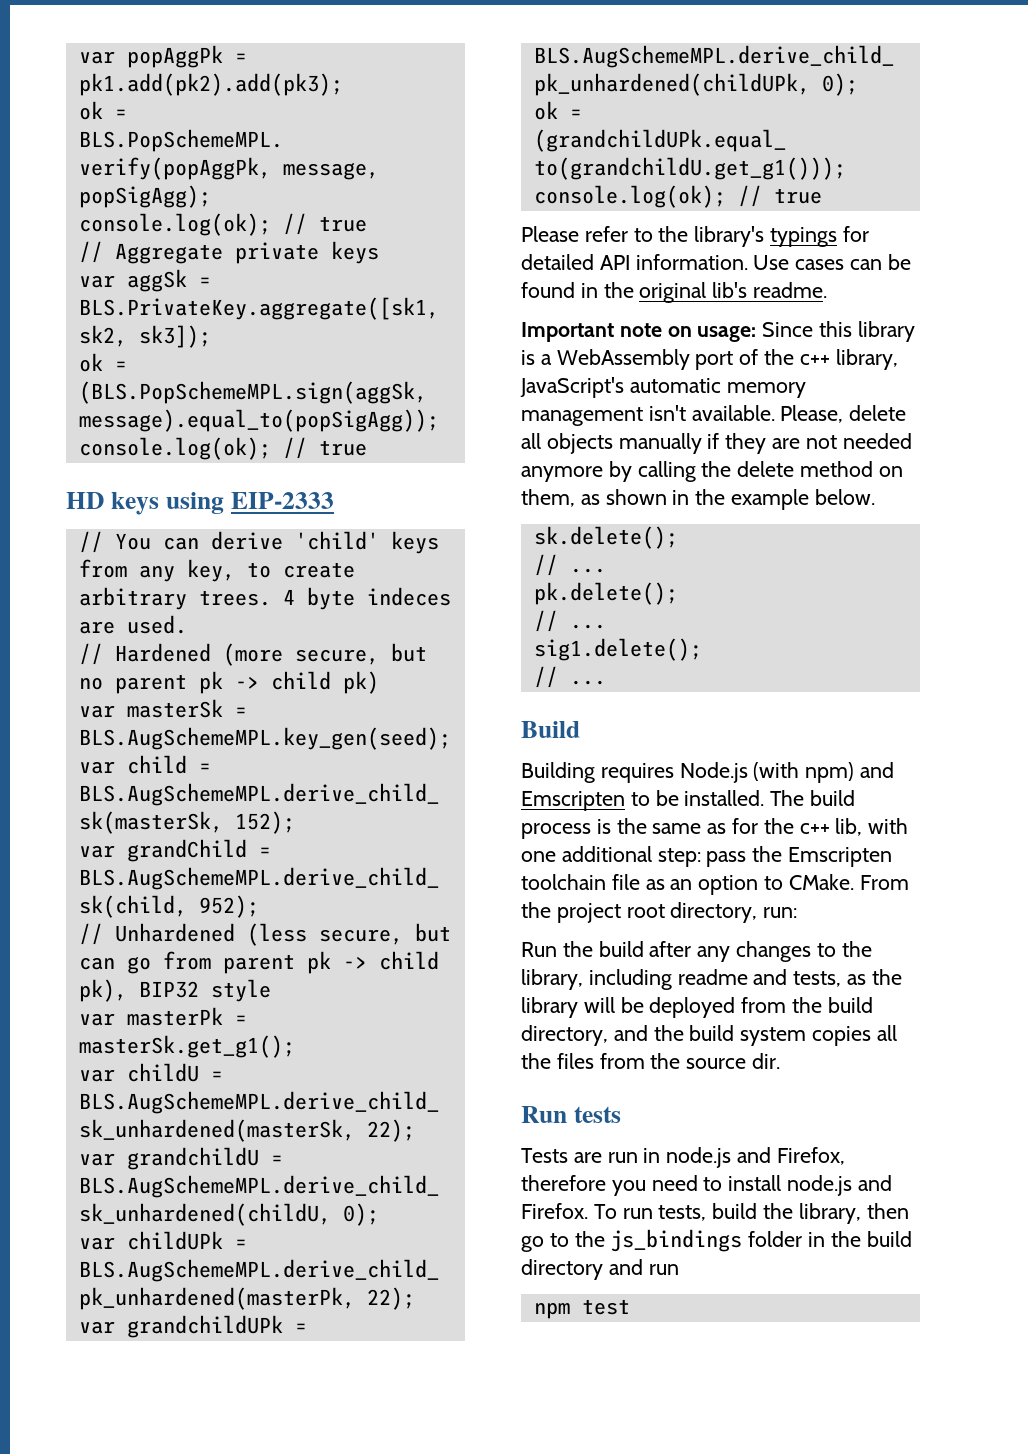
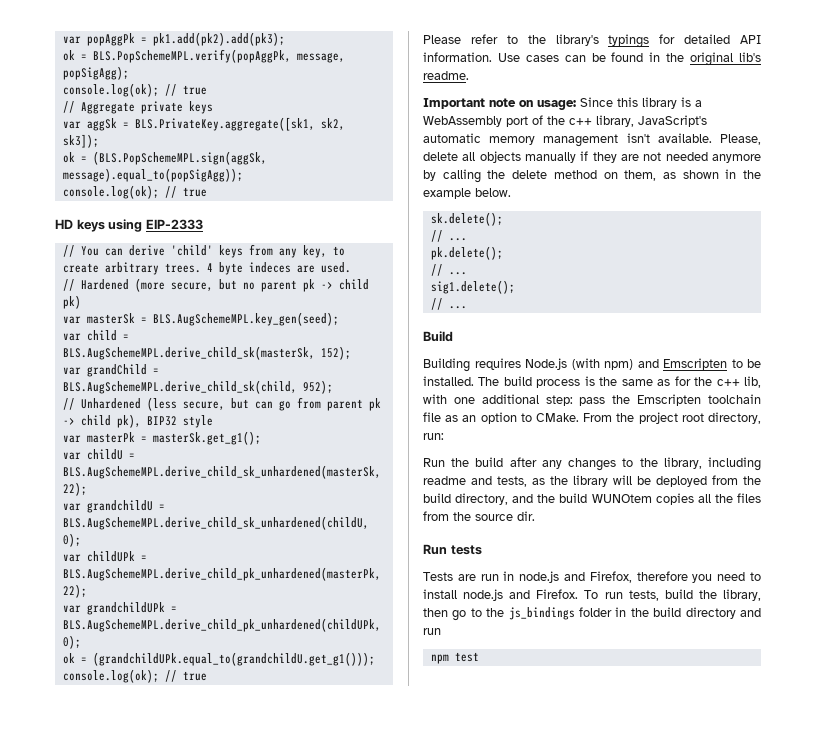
[740,1027,807,1046] system -> [591,494,652,503] WUNOtem

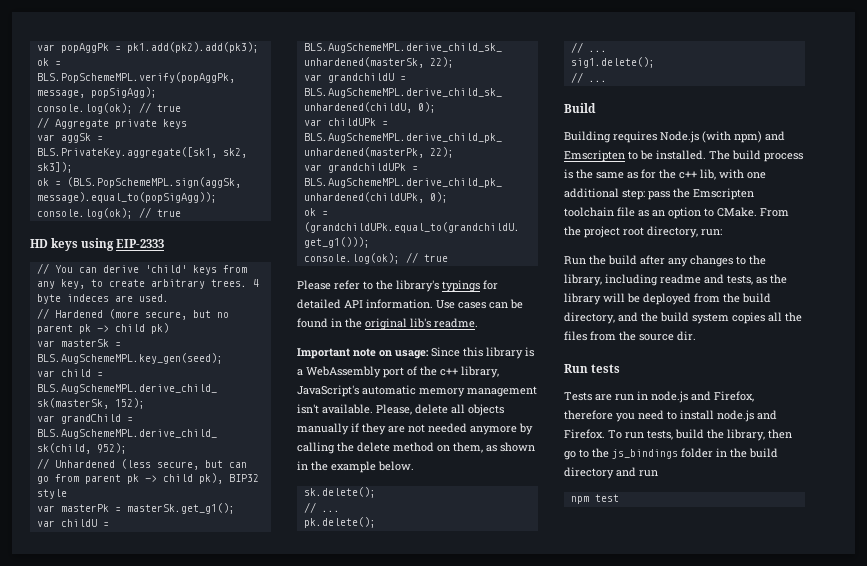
[591,494,652,503] WUNOtem -> [692,313,729,324] system

